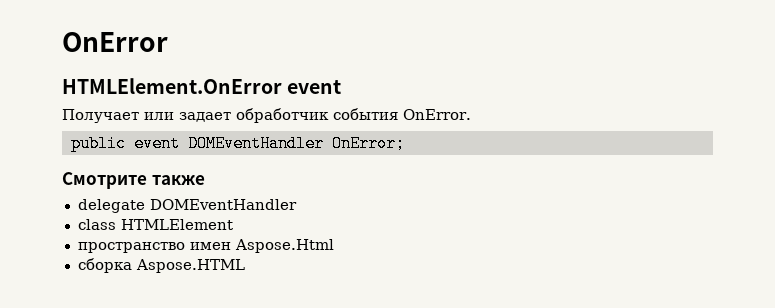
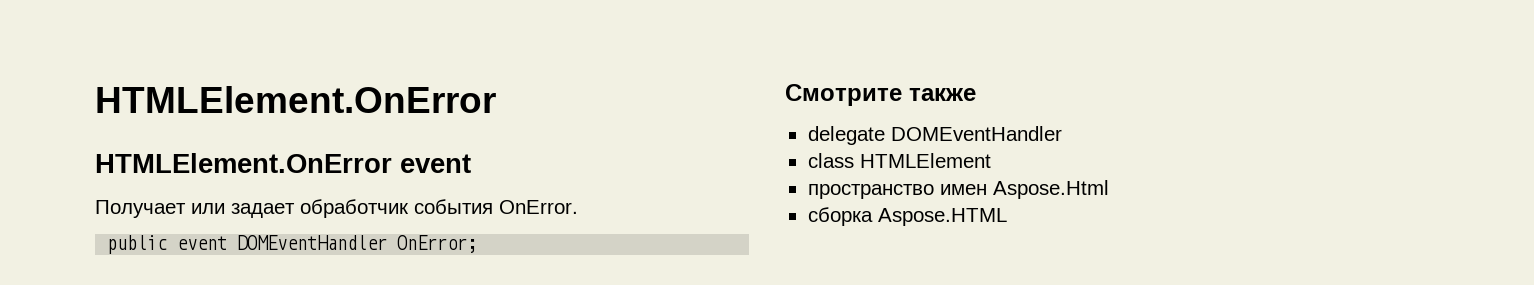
[62,32,168,52] OnError -> [95,86,496,113] HTMLElement.OnError

